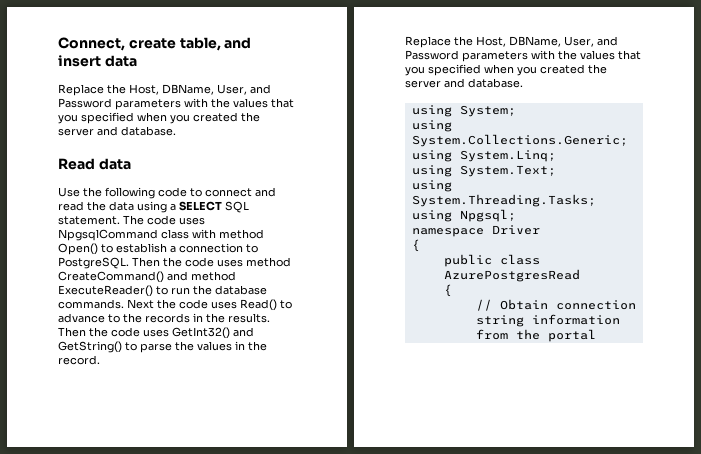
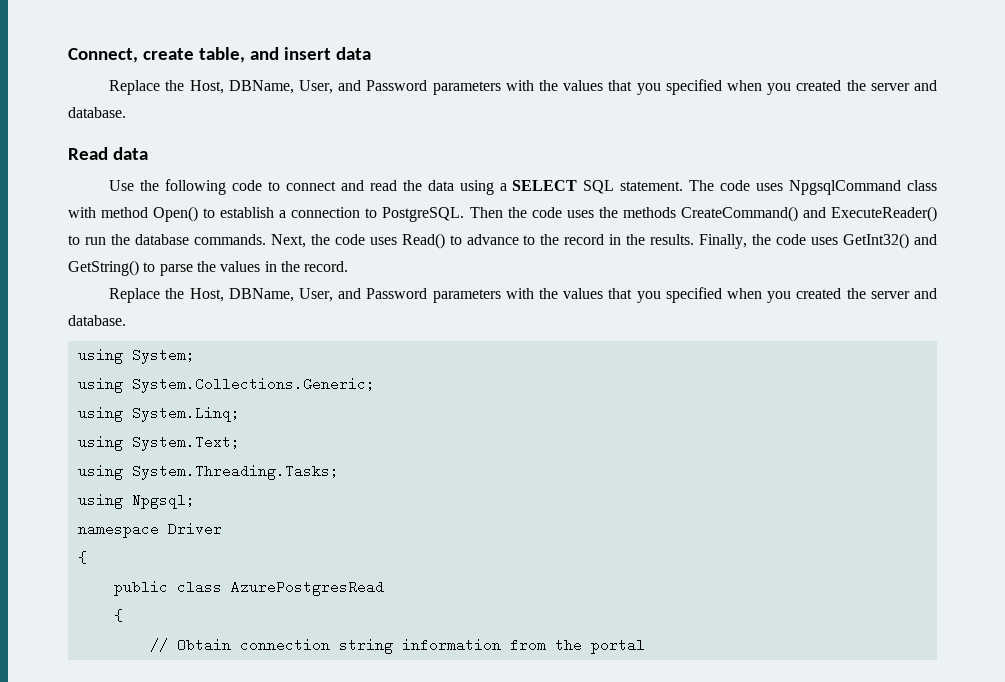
[246,257,291,267] method -> [598,207,676,218] the methods
[191,271,236,281] method -> (826, 212) none
[127,299,154,309] Next -> [270,234,306,248] Next,
[145,313,190,323] records -> [564,234,605,245] record
[58,327,86,337] Then -> [699,234,748,249] Finally,

